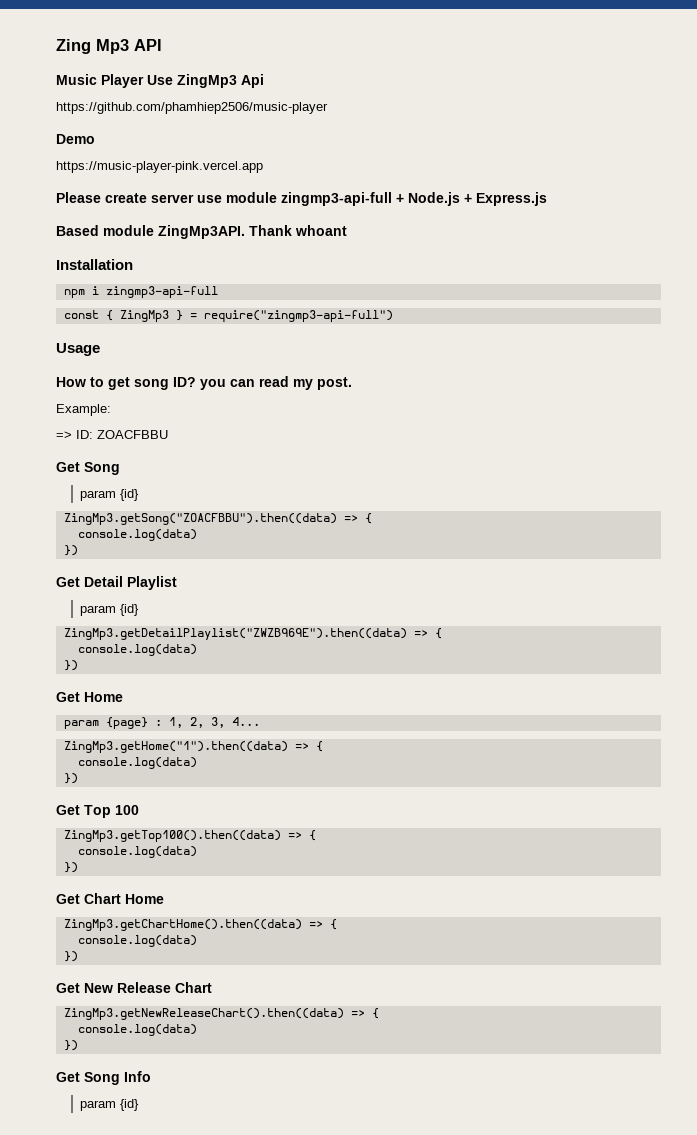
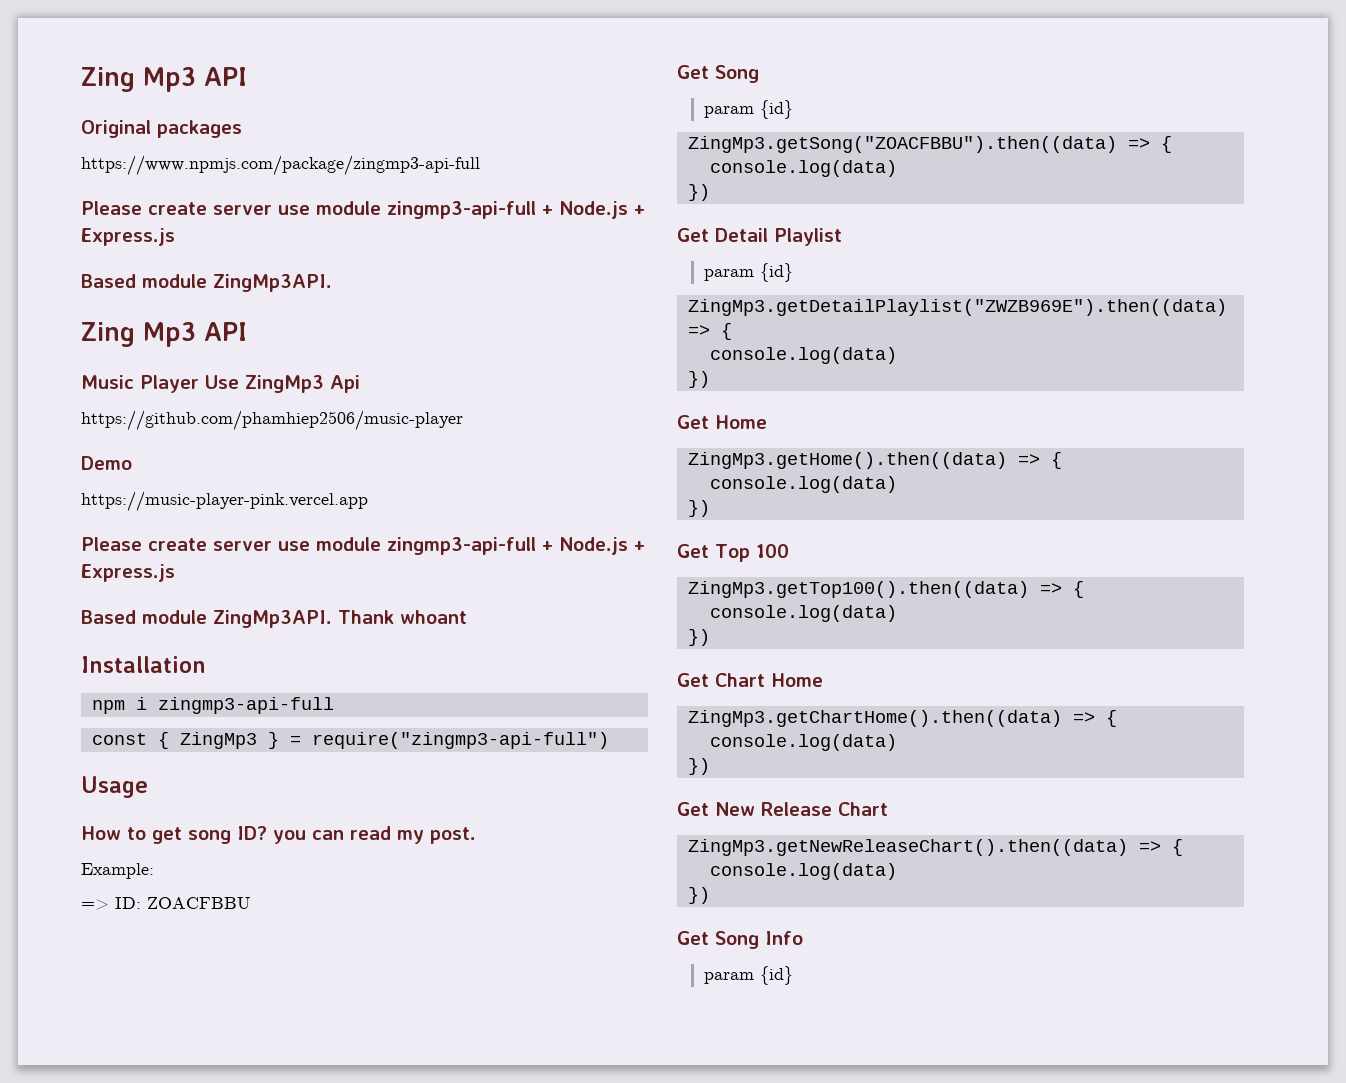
[56,39,162,54] Zing Mp3 API -> [81,67,247,92] [81,120,242,138] [81,155,480,176] [81,201,645,219] [81,228,175,246] [81,274,332,292] [81,322,247,347] Zing Mp3 API // Original packages // https://www.npmjs.com/package/zingmp3-api-full // Please create server use module zingmp3-api-full + Node.js + Express.js // Based module ZingMp3API. // Zing Mp3 API
[63,717,260,729] [63,741,288,753] param {page} : 1, 2, 3, 4... // ZingMp3.getHome("1").then((data) -> [687,452,1007,469] ZingMp3.getHome().then((data)

